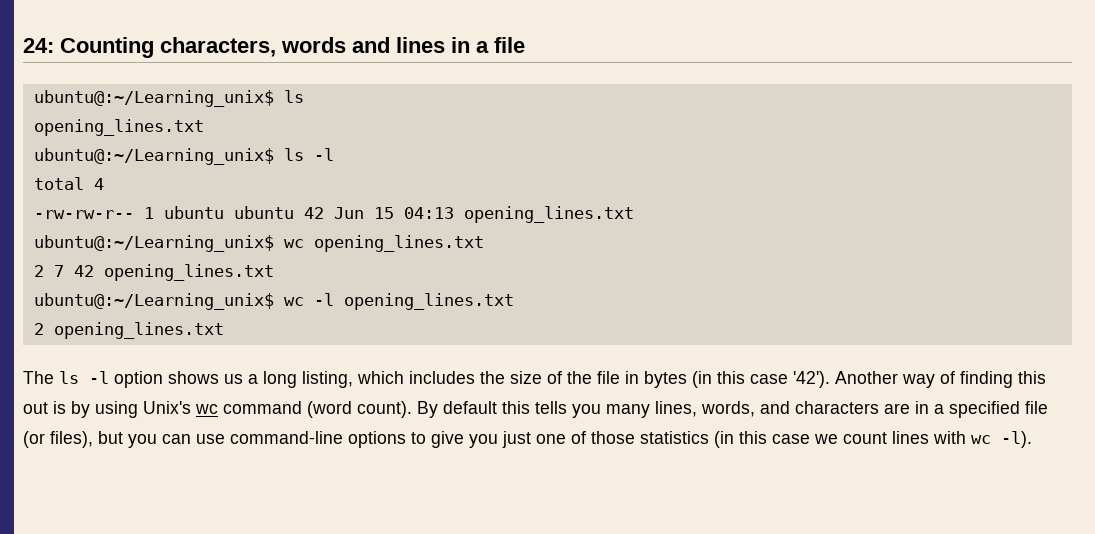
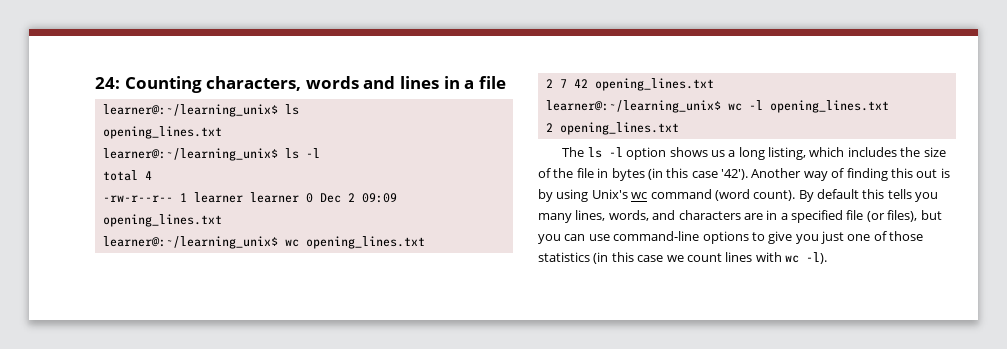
[33,90,274,107] ubuntu@:~/Learning_unix$ -> [102,104,278,117] learner@:~/learning_unix$
[33,148,274,165] ubuntu@:~/Learning_unix$ -> [102,148,278,161] learner@:~/learning_unix$
[33,206,634,223] [33,235,274,252] -rw-rw-r-- 1 ubuntu ubuntu 42 Jun 15 04:13 opening_lines.txt // ubuntu@:~/Learning_unix$ -> [102,192,397,203] [102,214,222,227] [102,236,278,249] -rw-r--r-- 1 learner learner 0 Dec 2 09:09 opening_lines.txt // learner@:~/learning_unix$
[33,293,274,310] ubuntu@:~/Learning_unix$ -> [545,100,721,113] learner@:~/learning_unix$

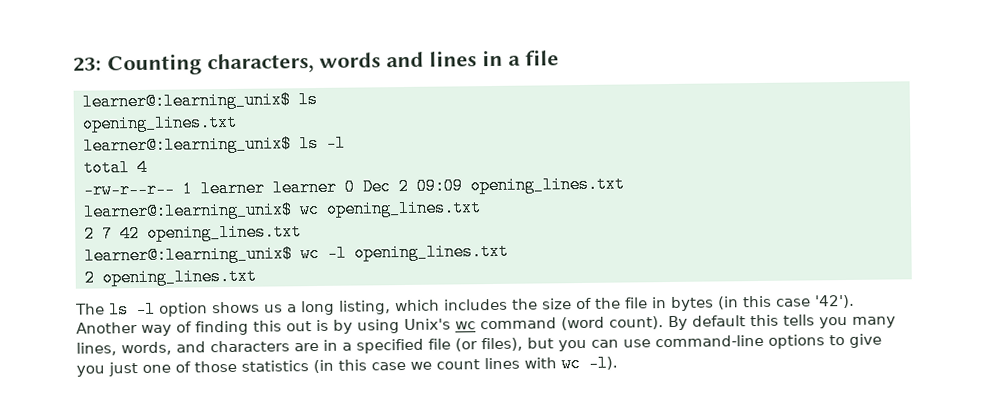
[95,77,120,89] 24: -> [73,57,102,72] 23:
[102,104,278,117] learner@:~/learning_unix$ -> [81,91,291,111] learner@:learning_unix$
[102,148,278,161] learner@:~/learning_unix$ -> [82,135,292,155] learner@:learning_unix$
[102,236,278,249] learner@:~/learning_unix$ -> [82,201,293,221] learner@:learning_unix$
[545,100,721,113] learner@:~/learning_unix$ -> [83,245,293,265] learner@:learning_unix$

